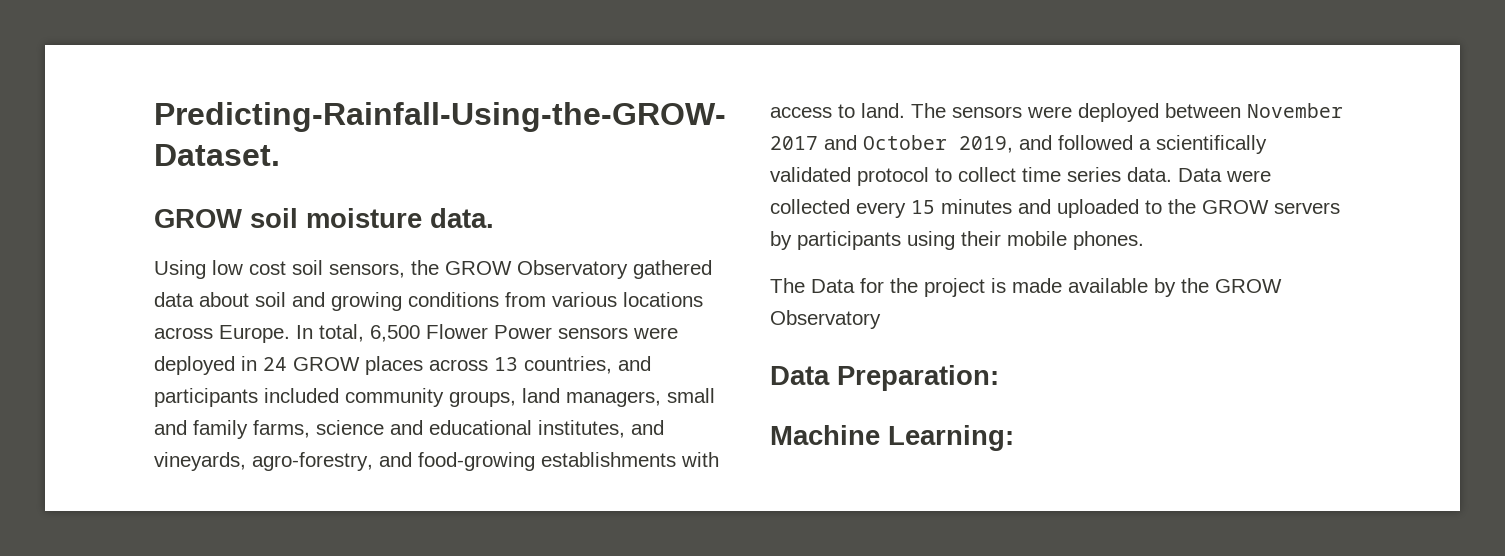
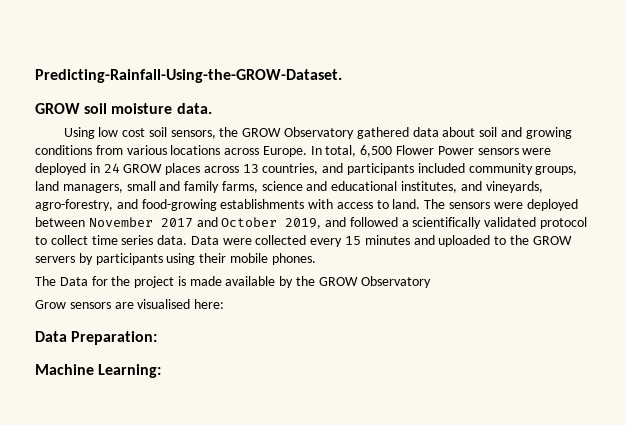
(881, 319) none -> [35,299,225,309] // Grow sensors are visualised here:

